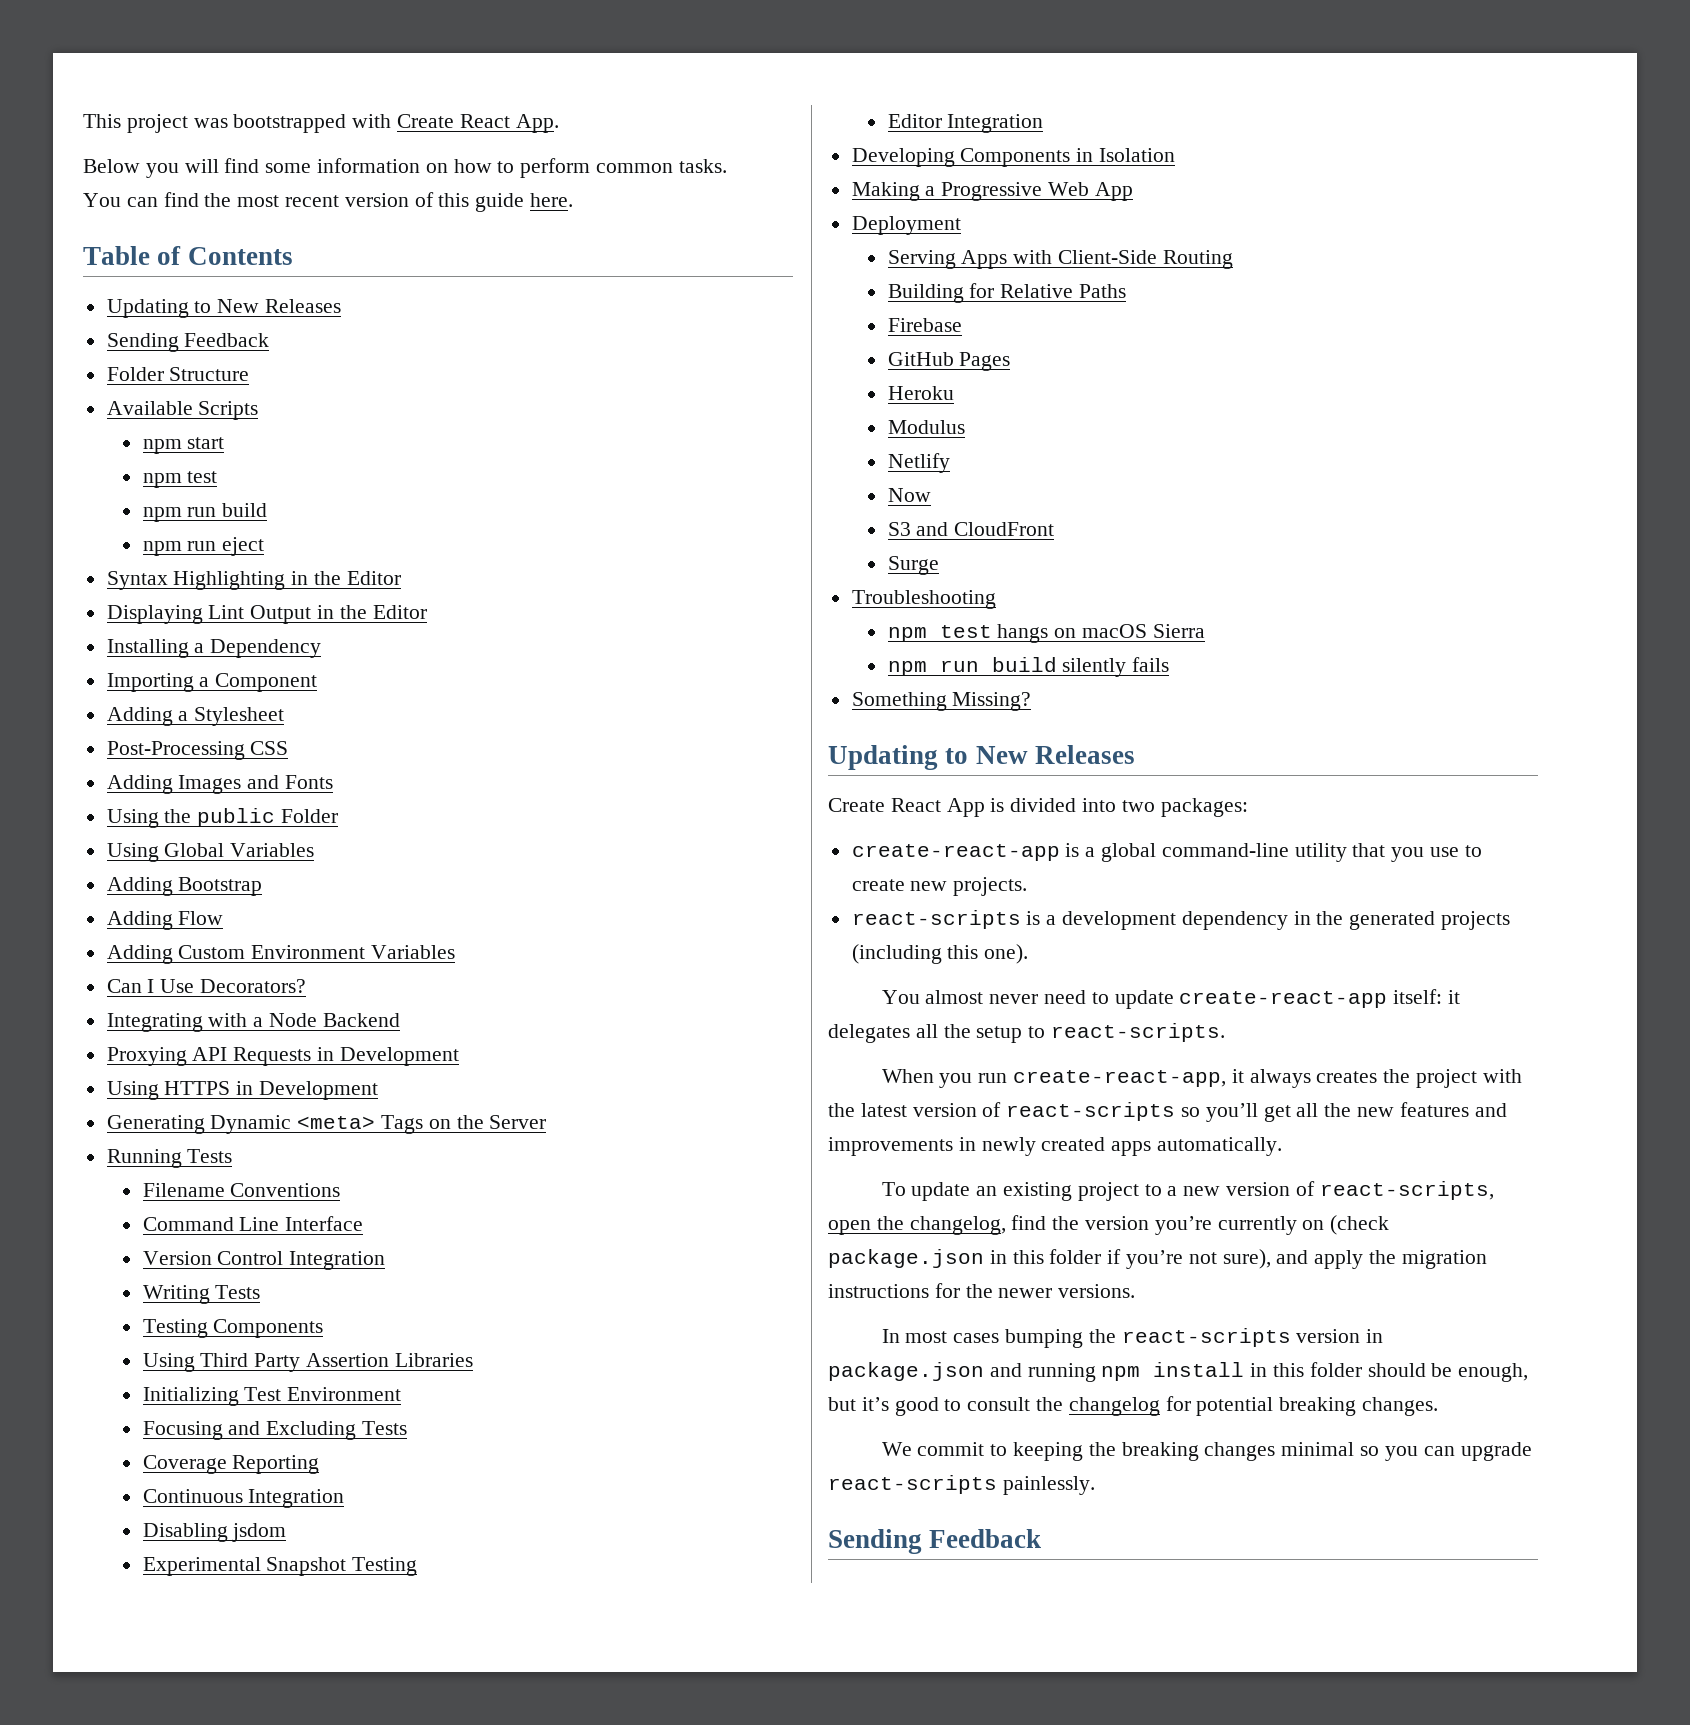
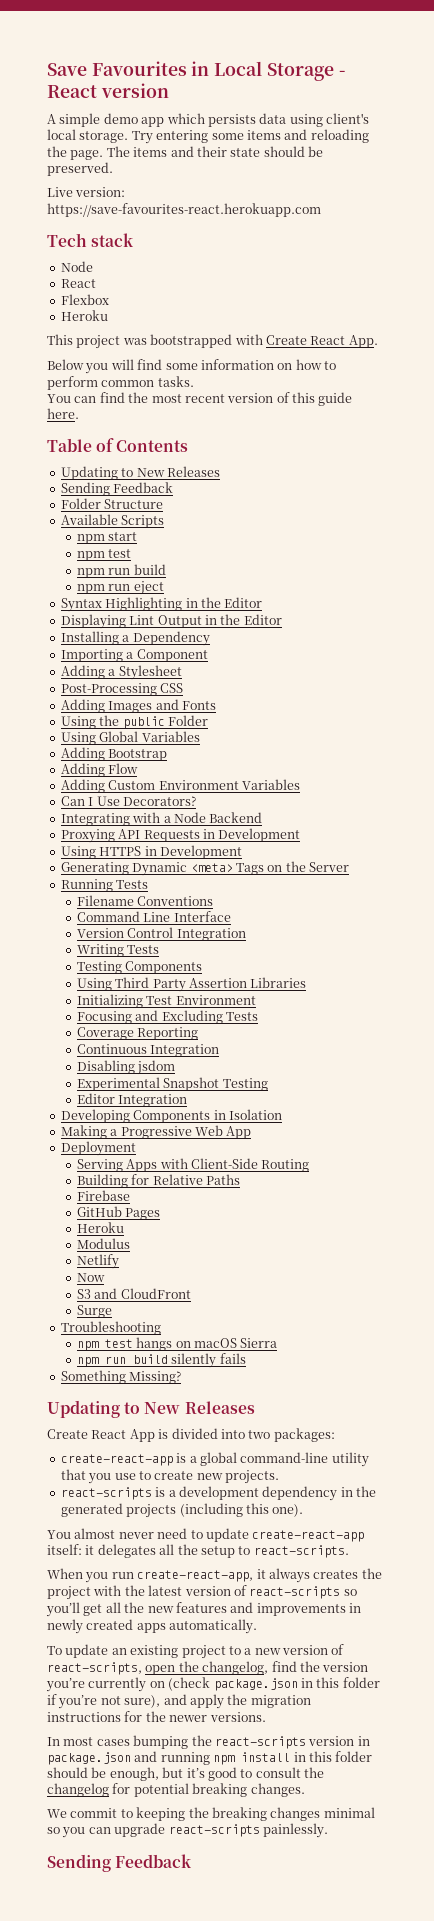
(83, 121) none -> [47,61,345,81] [47,83,169,98] [47,113,369,127] [47,129,369,144] [47,146,323,160] [47,162,113,176] [47,187,126,197] [47,203,321,217] [47,233,135,247] [60,261,93,272] [60,279,96,288] [60,294,109,305] [60,310,108,321] Save Favourites in Local Storage - React version // A simple demo app which persists data using client's local storage. Try entering some items and reloading the page. The items and their state should be preserved. // Live version: https://save-favourites-react.herokuapp.com // Tech stack // Node // React // Flexbox // Heroku //

